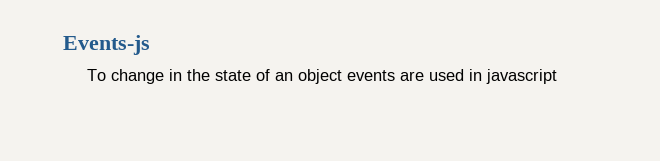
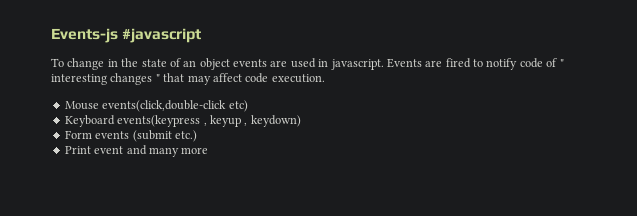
(150, 45) none -> [122,28,202,43] #javascript
[485,69,557,84] javascript -> [330,58,564,70] [51,73,325,85] [64,100,248,112] [64,115,301,127] [64,130,197,142] [64,145,209,157] javascript. Events are fired to notify code of " interesting changes " that may affect code execution. // Mouse events(click,double-click etc) // Keyboard events(keypress , keyup , keydown) // Form events (submit etc.) // Print event and many more

